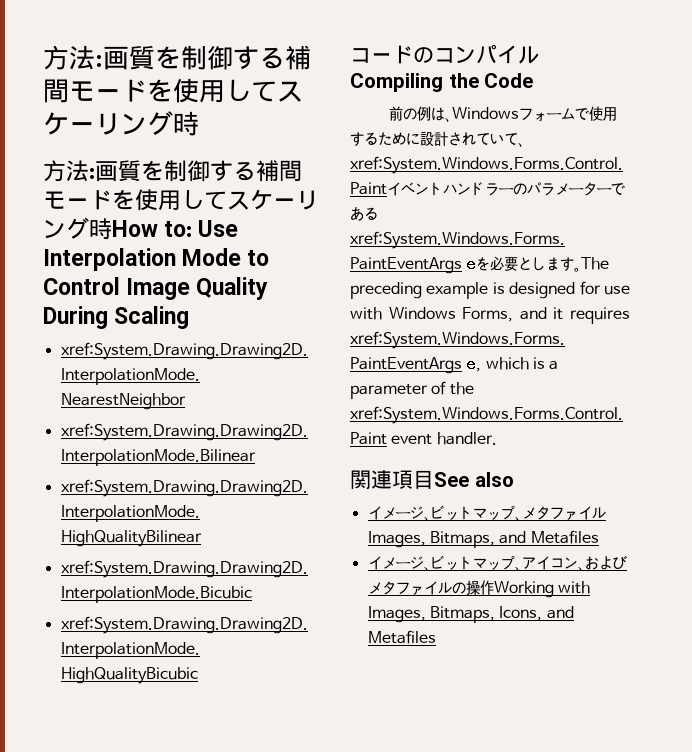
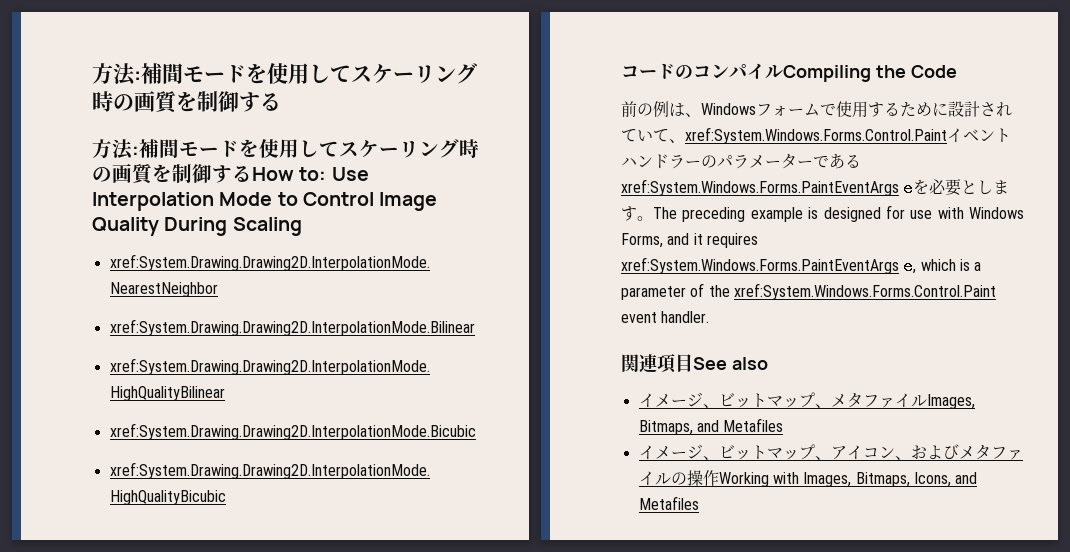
[43,45,311,70] [43,78,303,103] [43,111,199,136] [43,160,302,182] [43,189,319,211] [43,217,112,240] 方法:画質を制御する補間モードを使用してスケーリング時 // 方法:画質を制御する補間モードを使用してスケーリング時 -> [92,63,477,86] [92,91,281,114] [92,139,479,160] [92,164,252,185] 方法:補間モードを使用してスケーリング時の画質を制御する // 方法:補間モードを使用してスケーリング時の画質を制御する

